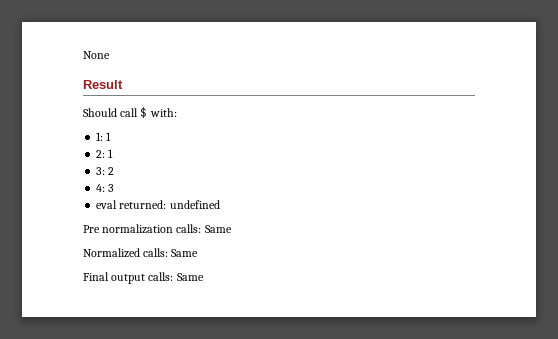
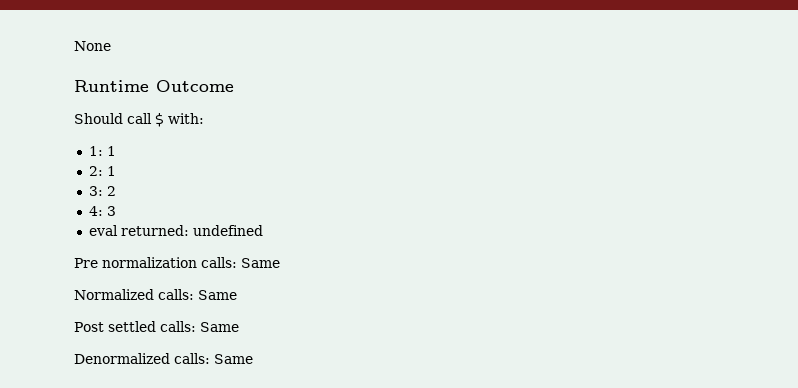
[83,80,123,89] Result -> [74,80,234,92] Runtime Outcome
[83,272,204,284] Final output calls: Same -> [74,321,239,332] [74,353,253,364] Post settled calls: Same // Denormalized calls: Same

